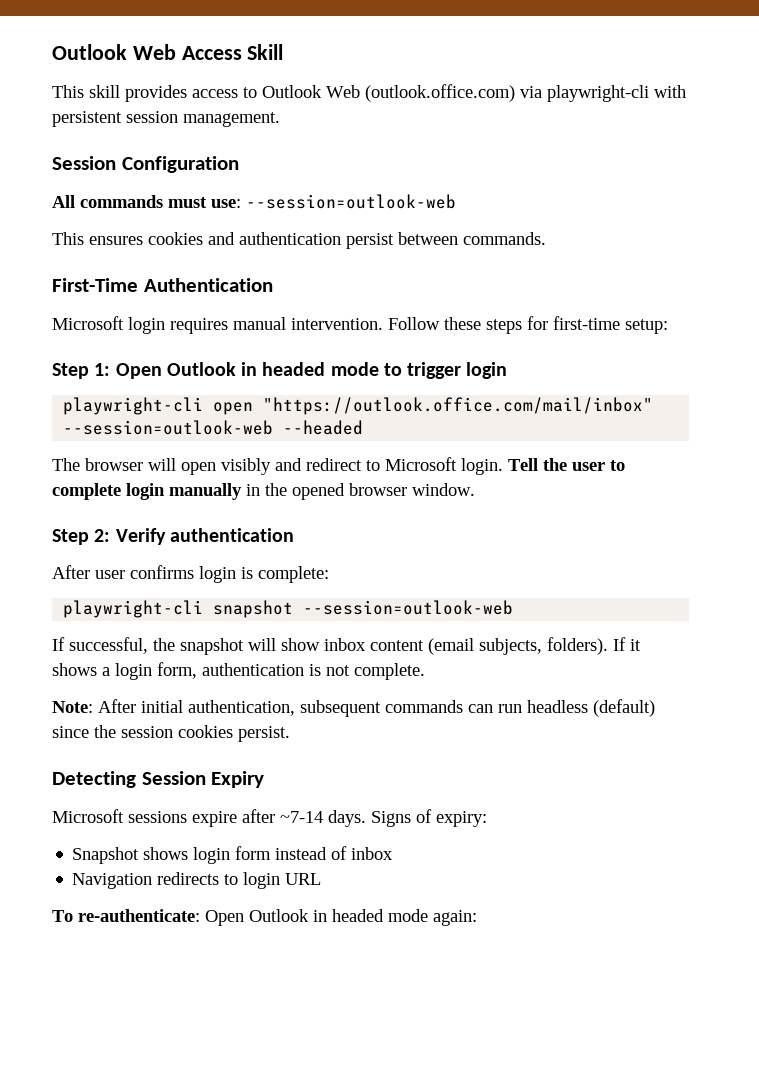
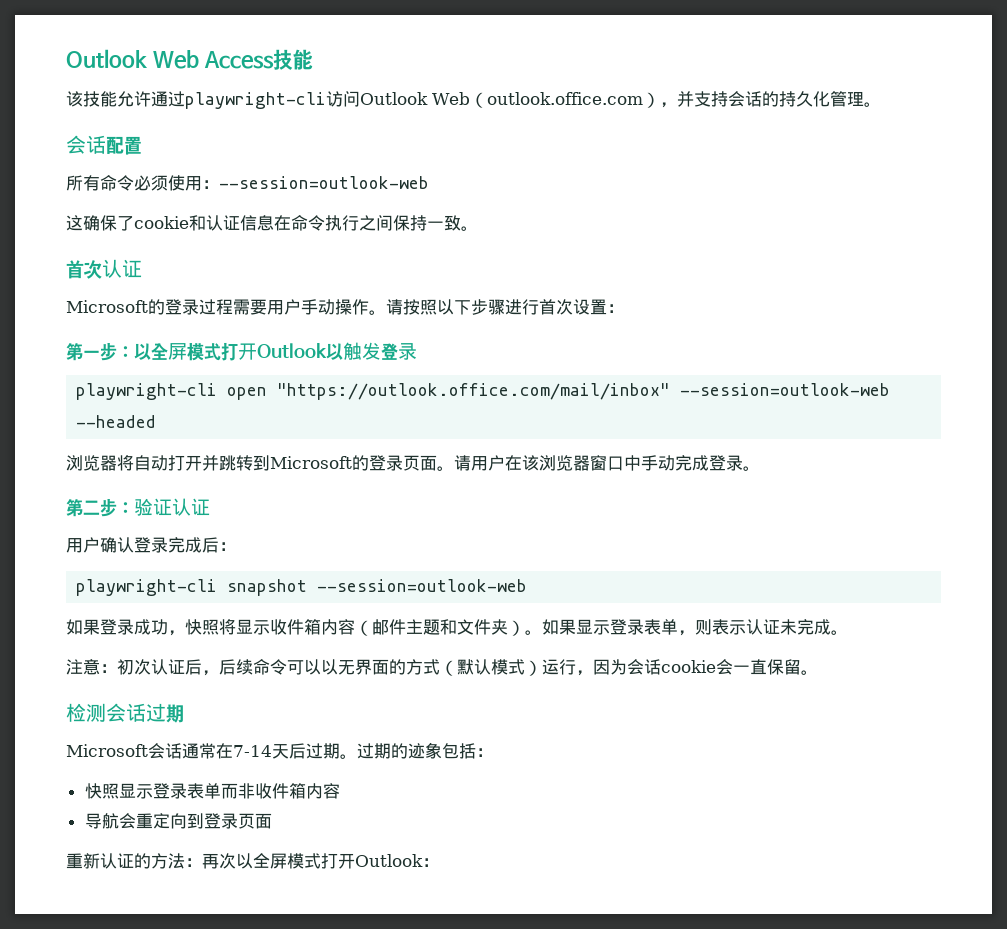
[247,44,284,60] [52,84,686,102] [52,111,280,127] [52,156,239,173] [52,194,456,209] [52,232,546,249] [52,278,273,292] [52,316,668,334] [52,362,508,379] Skill // This skill provides access to Outlook Web (outlook.office.com) via playwright-cli with persistent session management. // Session Configuration // All commands must use: --session=outlook-web // This ensures cookies and authentication persist between commands. // First-Time Authentication // Microsoft login requires manual intervention. Follow these steps for first-time setup: // Step 1: Open Outlook in headed mode to trigger login -> [272,49,313,70] [66,91,881,109] [66,135,142,155] [66,175,429,191] [66,215,478,231] [66,259,142,279] [66,299,624,315] [66,342,417,361] 技能 // 该技能允许通过playwright-cli访问Outlook Web（outlook.office.com），并支持会话的持久化管理。 // 会话配置 // 所有命令必须使用：--session=outlook-web // 这确保了cookie和认证信息在命令执行之间保持一致。 // 首次认证 // Microsoft的登录过程需要用户手动操作。请按照以下步骤进行首次设置： // 第一步：以全屏模式打开Outlook以触发登录
[52,457,625,475] [52,483,475,500] [52,528,294,545] [52,565,329,583] [63,600,514,618] [52,637,641,655] [52,662,425,680] [52,699,655,717] [52,725,290,742] [52,771,265,788] [52,809,487,827] [72,846,394,864] [72,872,322,889] [52,909,477,926] The browser will open visibly and redirect to Microsoft login. Tell the user to complete login manually in the opened browser window. // Step 2: Verify authentication // After user confirms login is complete: // playwright-cli snapshot --session=outlook-web // If successful, the snapshot will show inbox content (email subjects, folders). If it shows a login form, authentication is not complete. // Note: After initial authentication, subsequent commands can run headless (default) since the session cookies persist. // Detecting Session Expiry // Microsoft sessions expire after ~7-14 days. Signs of expiry: // Snapshot shows login form instead of inbox // Navigation redirects to login URL // To re-authenticate: Open Outlook in headed mode again: -> [66,455,760,471] [66,498,210,517] [66,537,236,553] [76,579,528,596] [66,619,848,636] [66,659,818,676] [66,703,184,723] [66,742,493,759] [84,783,340,799] [84,813,272,829] [66,853,439,869] 浏览器将自动打开并跳转到Microsoft的登录页面。请用户在该浏览器窗口中手动完成登录。 // 第二步：验证认证 // 用户确认登录完成后： // playwright-cli snapshot --session=outlook-web // 如果登录成功，快照将显示收件箱内容（邮件主题和文件夹）。如果显示登录表单，则表示认证未完成。 // 注意：初次认证后，后续命令可以以无界面的方式（默认模式）运行，因为会话cookie会一直保留。 // 检测会话过期 // Microsoft会话通常在7-14天后过期。过期的迹象包括： // 快照显示登录表单而非收件箱内容 // 导航会重定向到登录页面 // 重新认证的方法：再次以全屏模式打开Outlook：

